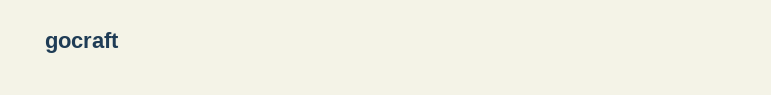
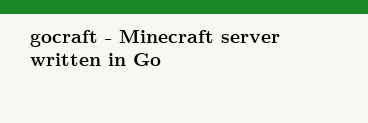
(119, 42) none -> [105,29,280,43] [30,53,161,66] - Minecraft server written in Go

